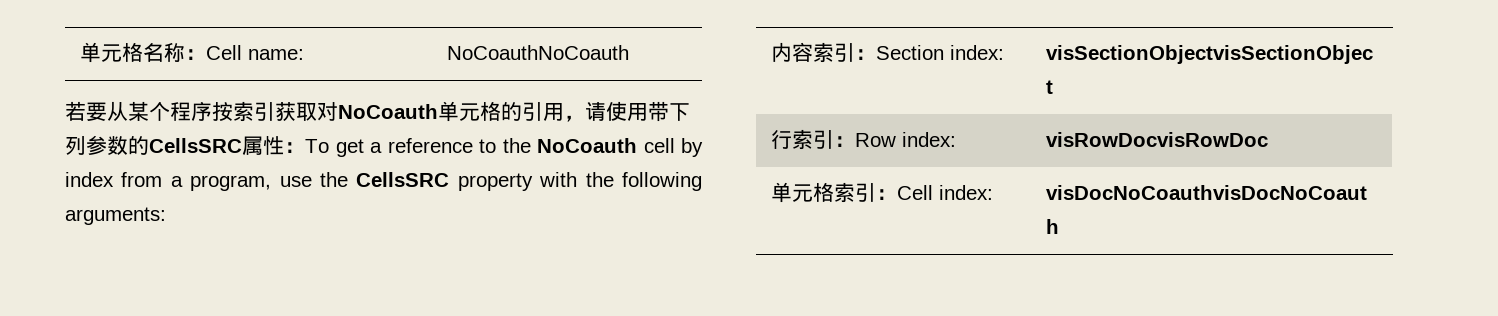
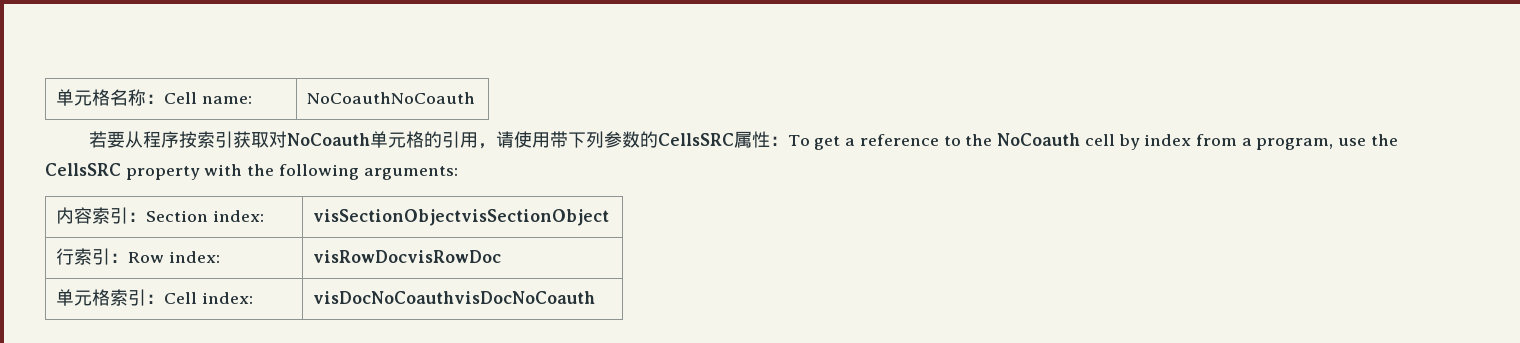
[128,101,170,121] 某个 -> (143, 139) none

